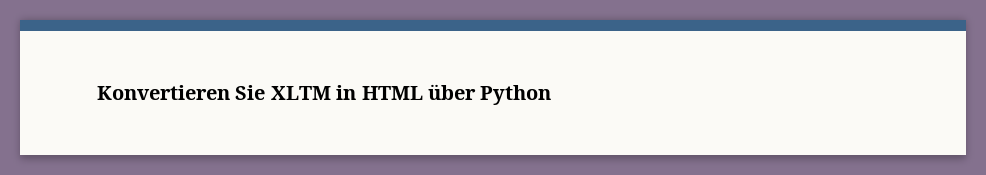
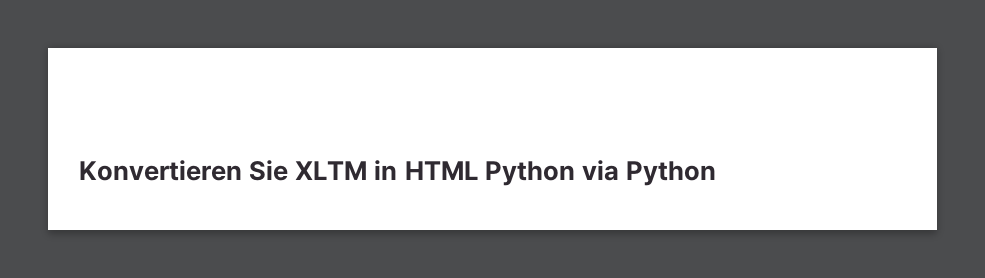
[428,84,476,100] über -> [484,160,619,186] Python via

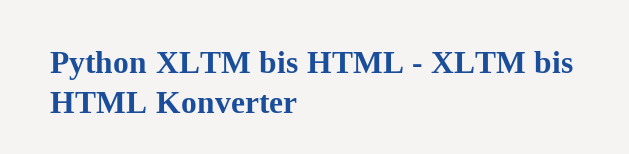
[79,160,717,186] Konvertieren Sie XLTM in HTML Python via Python -> [50,51,574,80] [50,92,297,113] Python XLTM bis HTML - XLTM bis HTML Konverter

